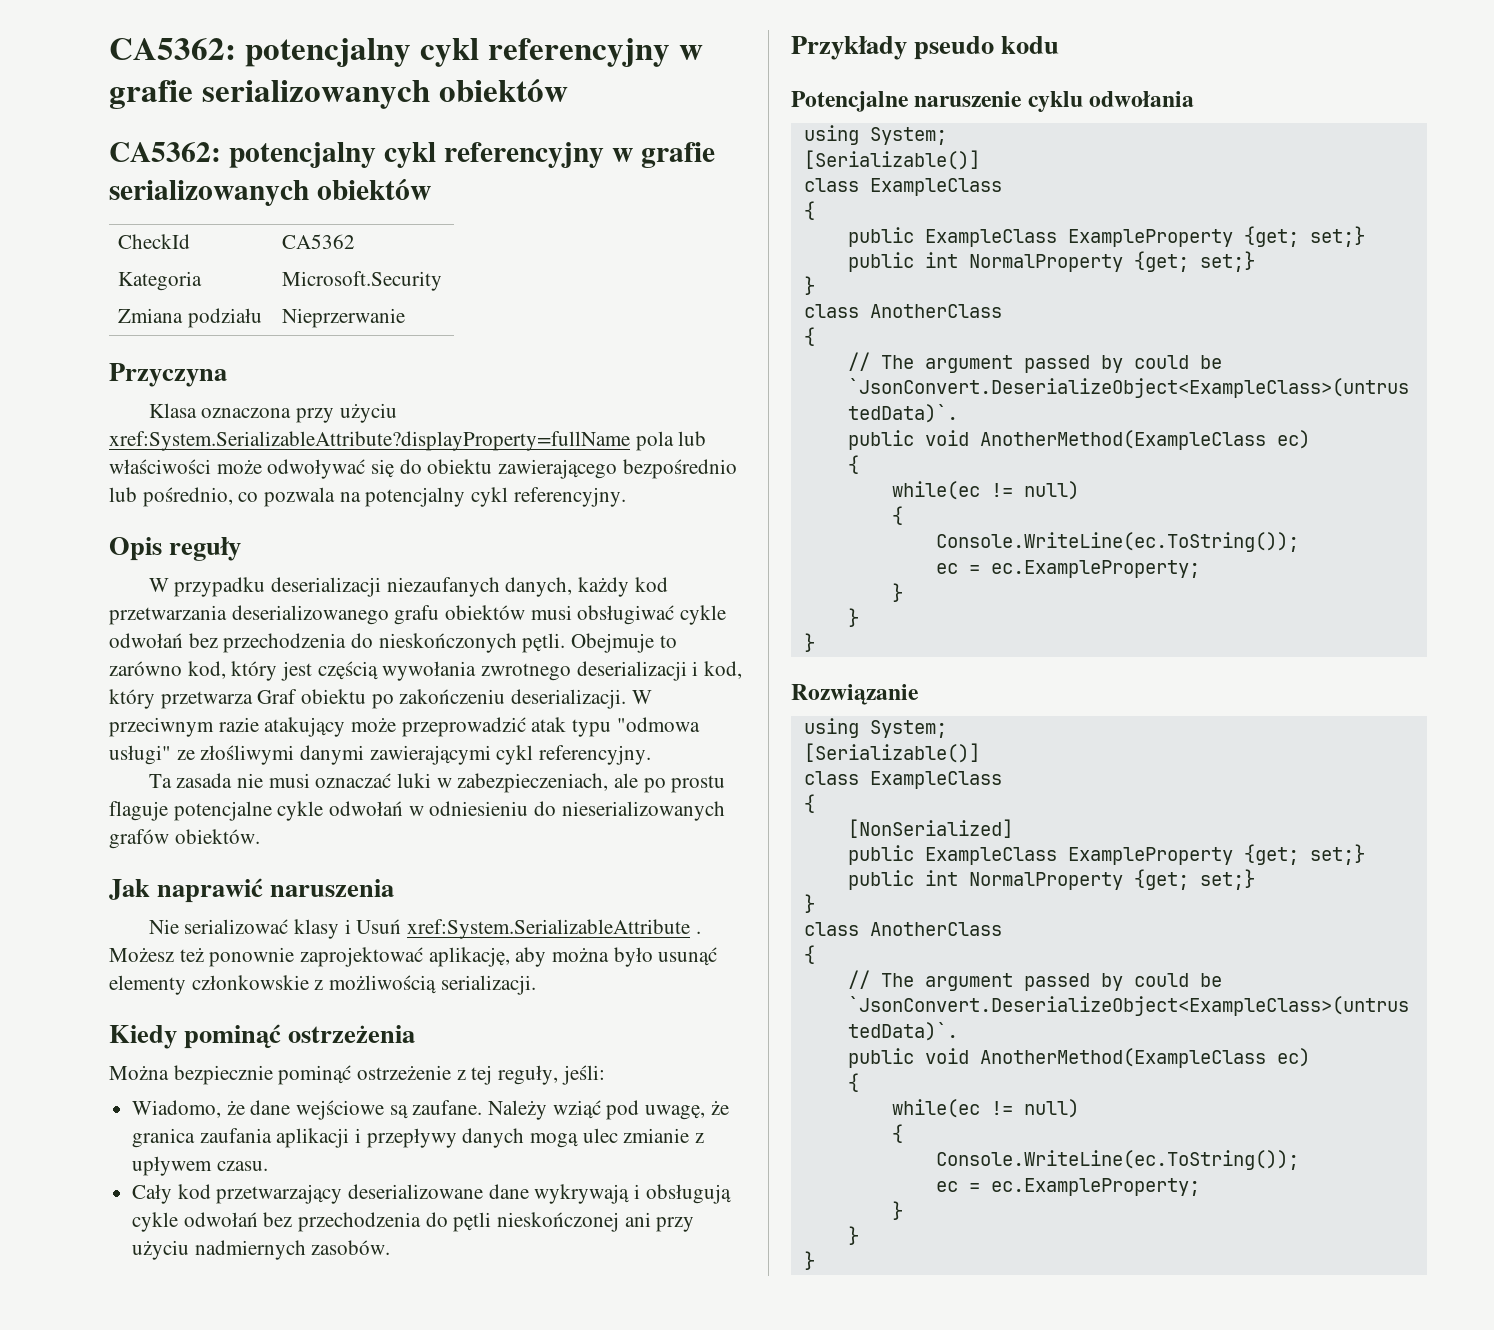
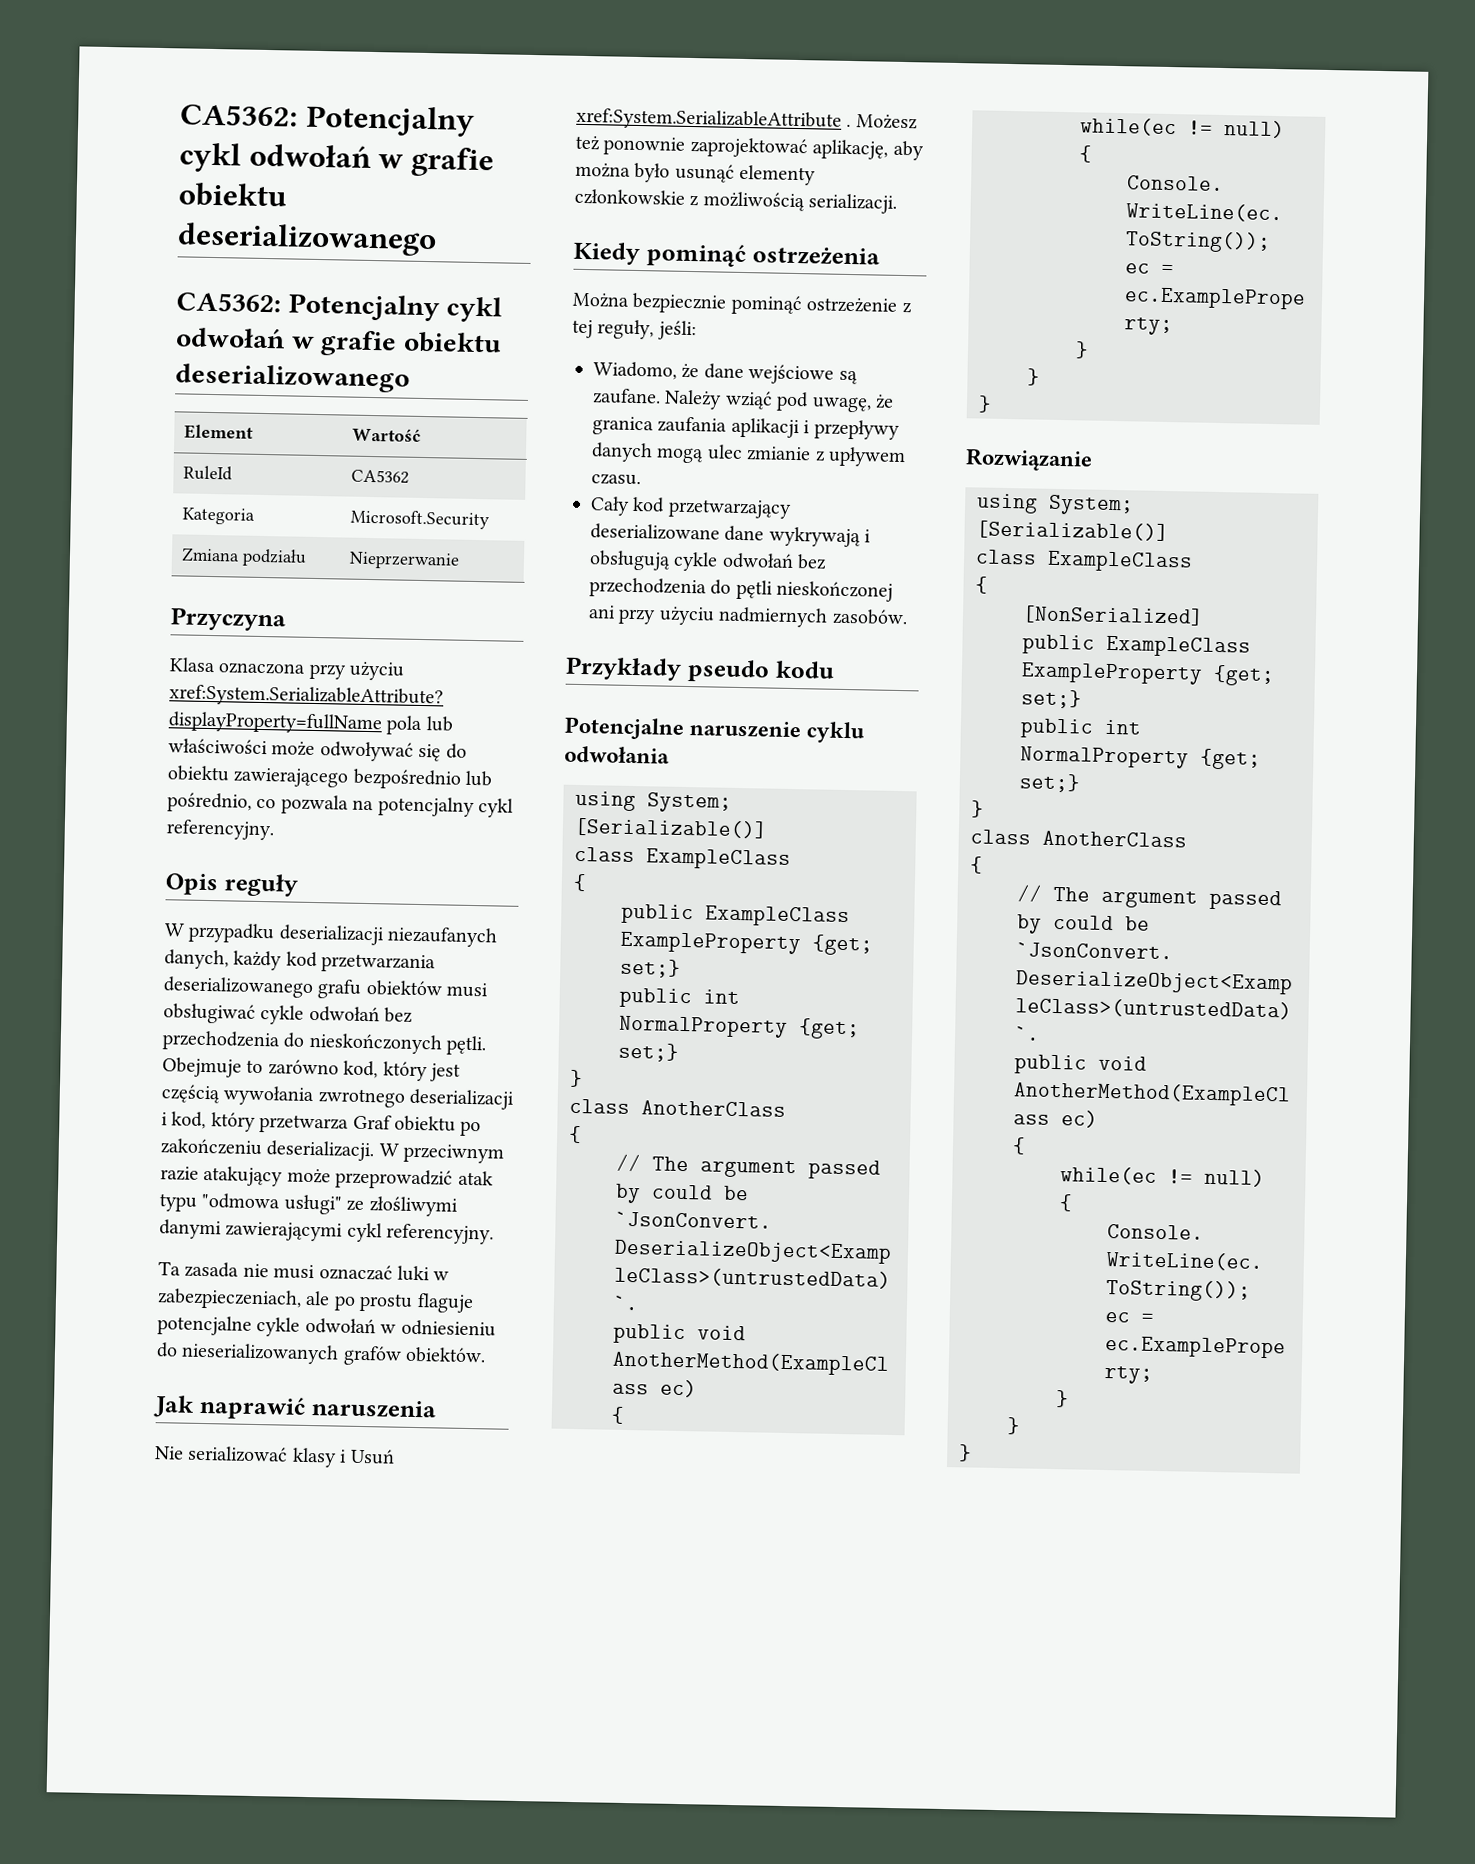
[109,38,703,67] [109,79,568,109] [109,142,715,168] [109,178,431,206] [118,234,191,249] CA5362: potencjalny cykl referencyjny w grafie serializowanych obiektów // CA5362: potencjalny cykl referencyjny w grafie serializowanych obiektów // CheckId -> [180,104,475,137] [179,142,494,178] [178,182,288,208] [177,222,437,257] [176,292,503,323] [175,327,502,357] [175,363,410,393] [183,424,254,440] [351,427,421,442] [182,465,233,481] CA5362: Potencjalny cykl odwołań w grafie obiektu deserializowanego // CA5362: Potencjalny cykl odwołań w grafie obiektu deserializowanego // Element | Wartość // RuleId

